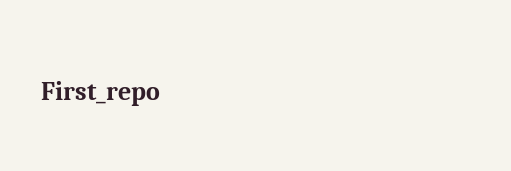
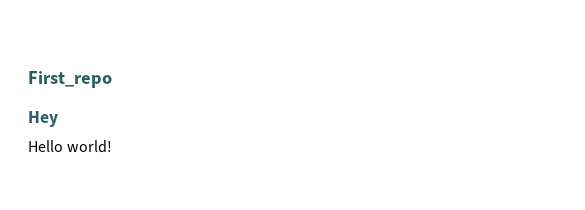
(160, 93) none -> [28,111,58,127] [28,140,113,153] // Hey // Hello world!

